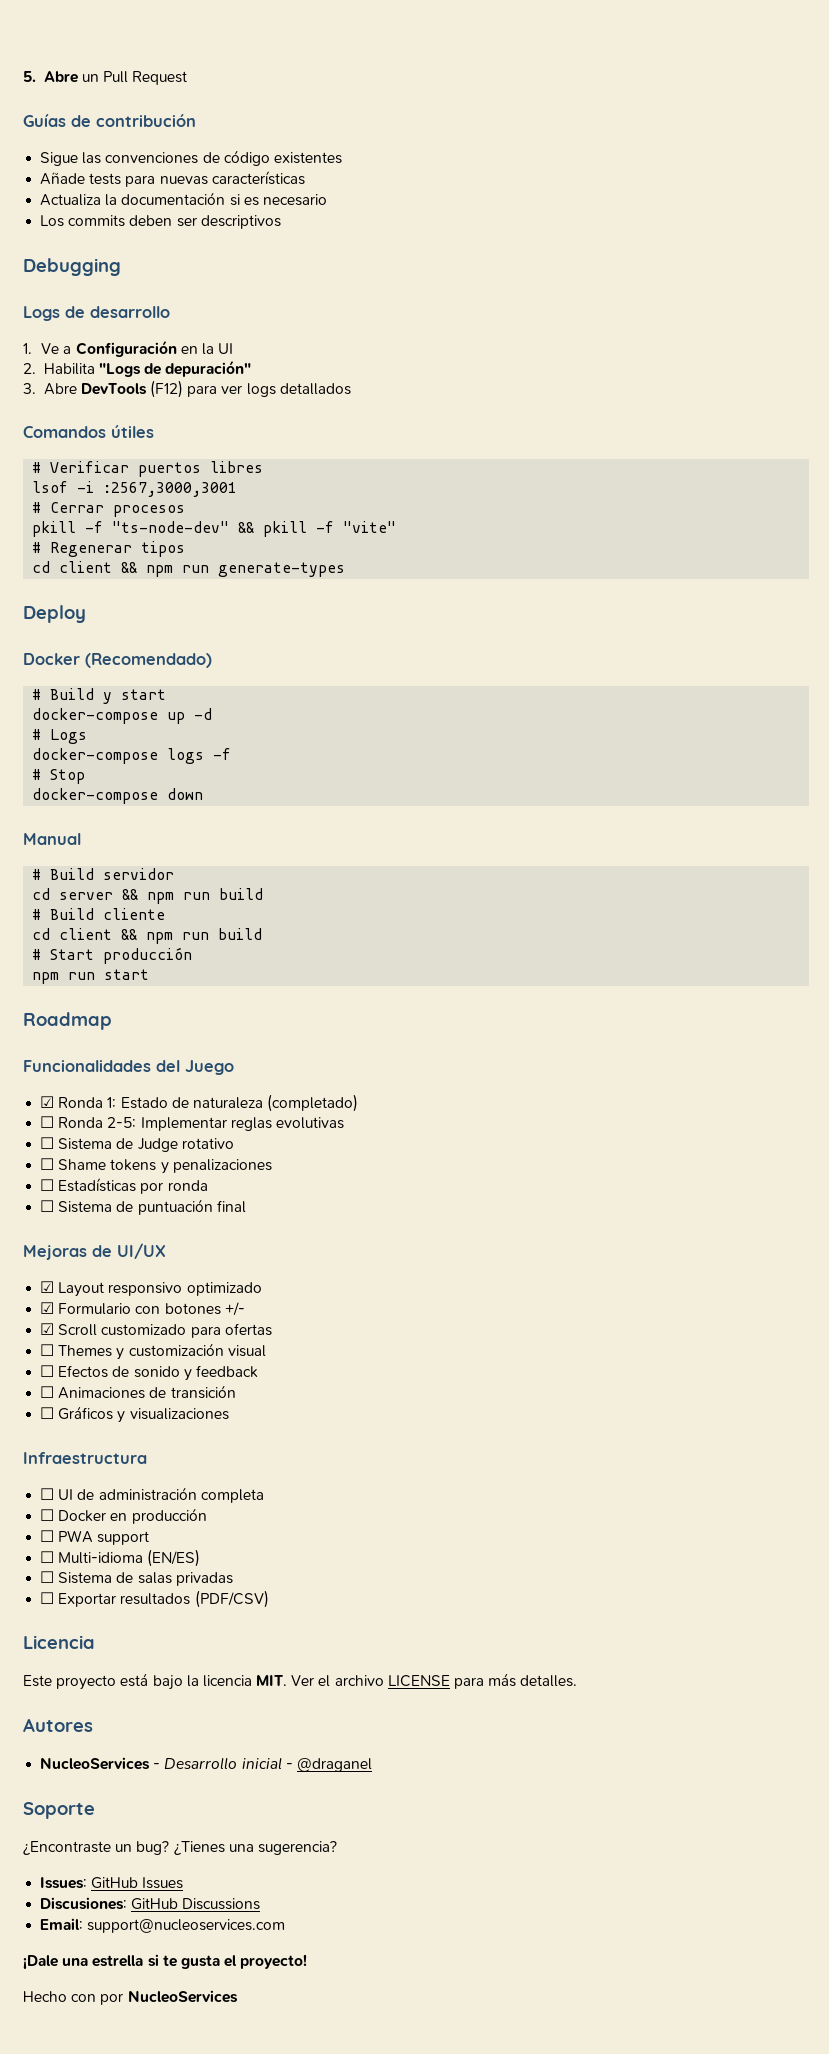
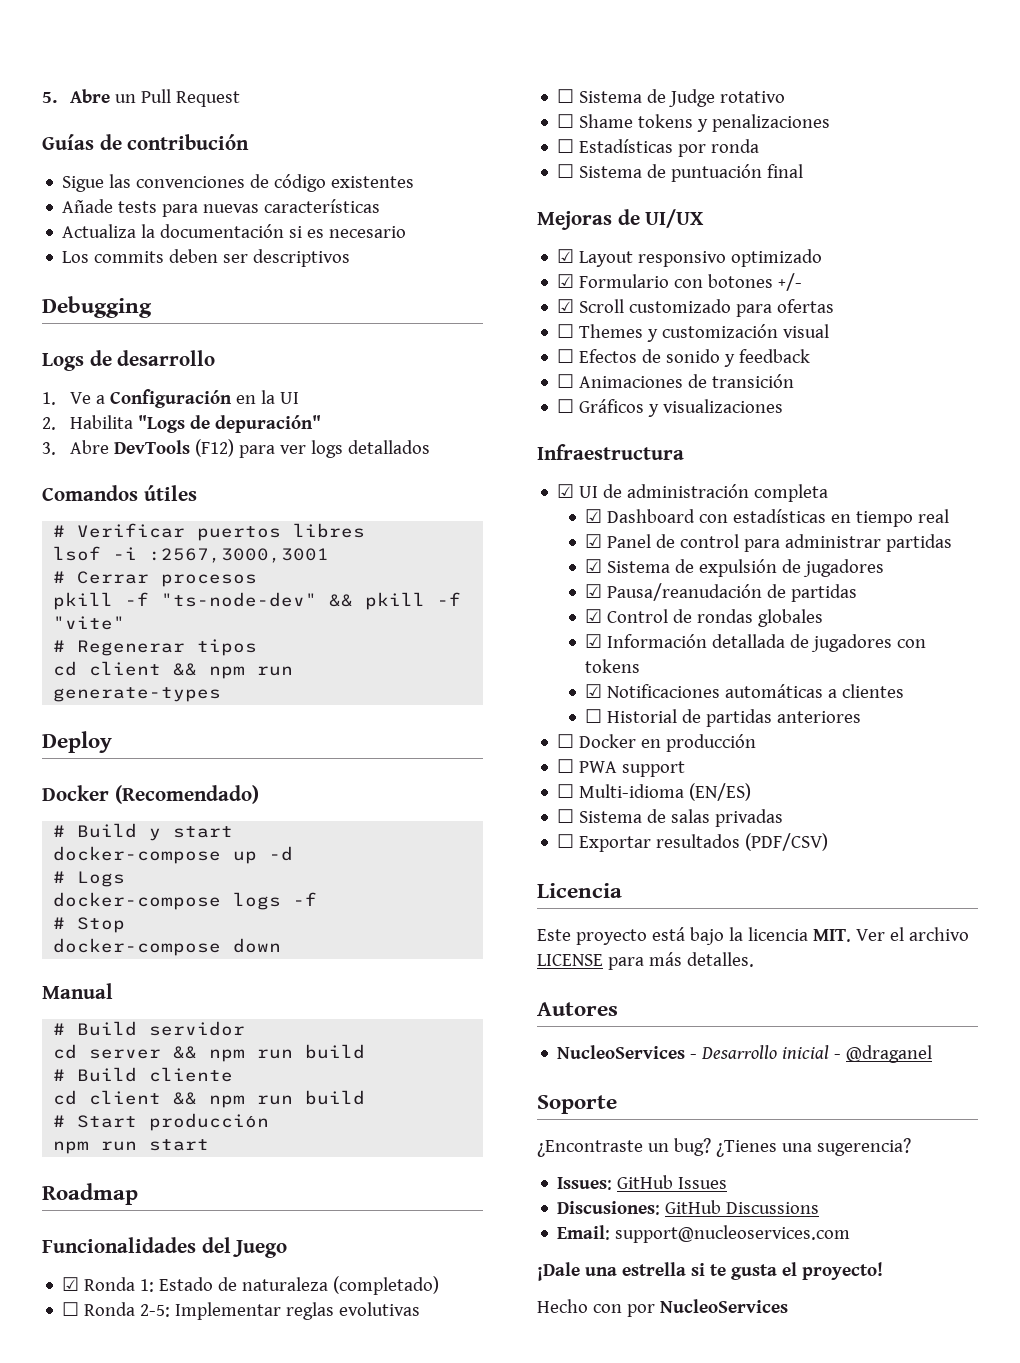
[40,1488,55,1500] ☐ -> [557,484,575,498] ☑
(264, 1496) none -> [585,509,950,527] [585,534,953,552] [585,559,885,577] [585,583,858,602] [585,609,824,627] [585,634,927,652] [585,659,641,673] [585,684,905,698] [585,709,862,727] // ☑ Dashboard con estadísticas en tiempo real // ☑ Panel de control para administrar partidas // ☑ Sistema de expulsión de jugadores // ☑ Pausa/reanudación de partidas // ☑ Control de rondas globales // ☑ Información detallada de jugadores con tokens // ☑ Notificaciones automáticas a clientes // ☐ Historial de partidas anteriores

